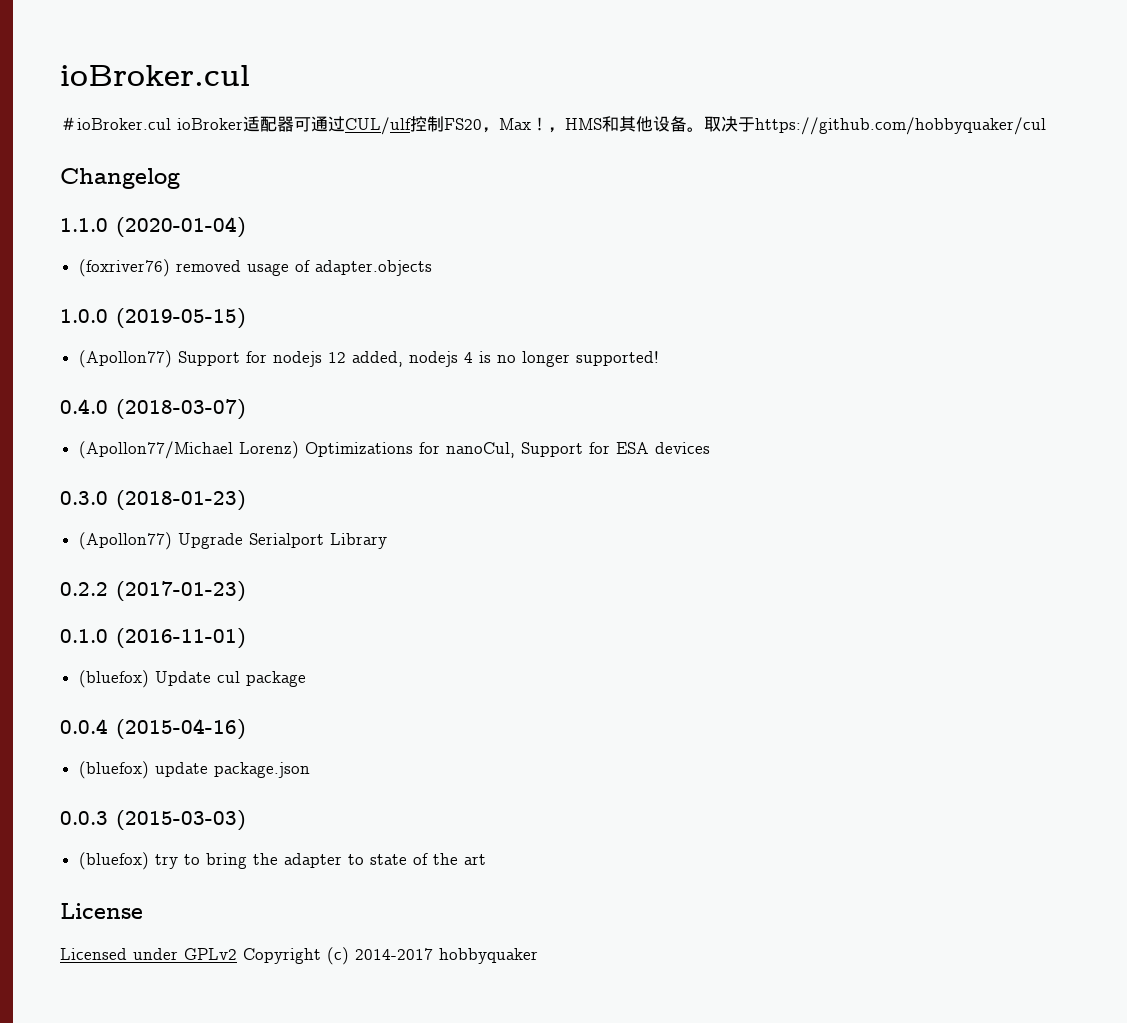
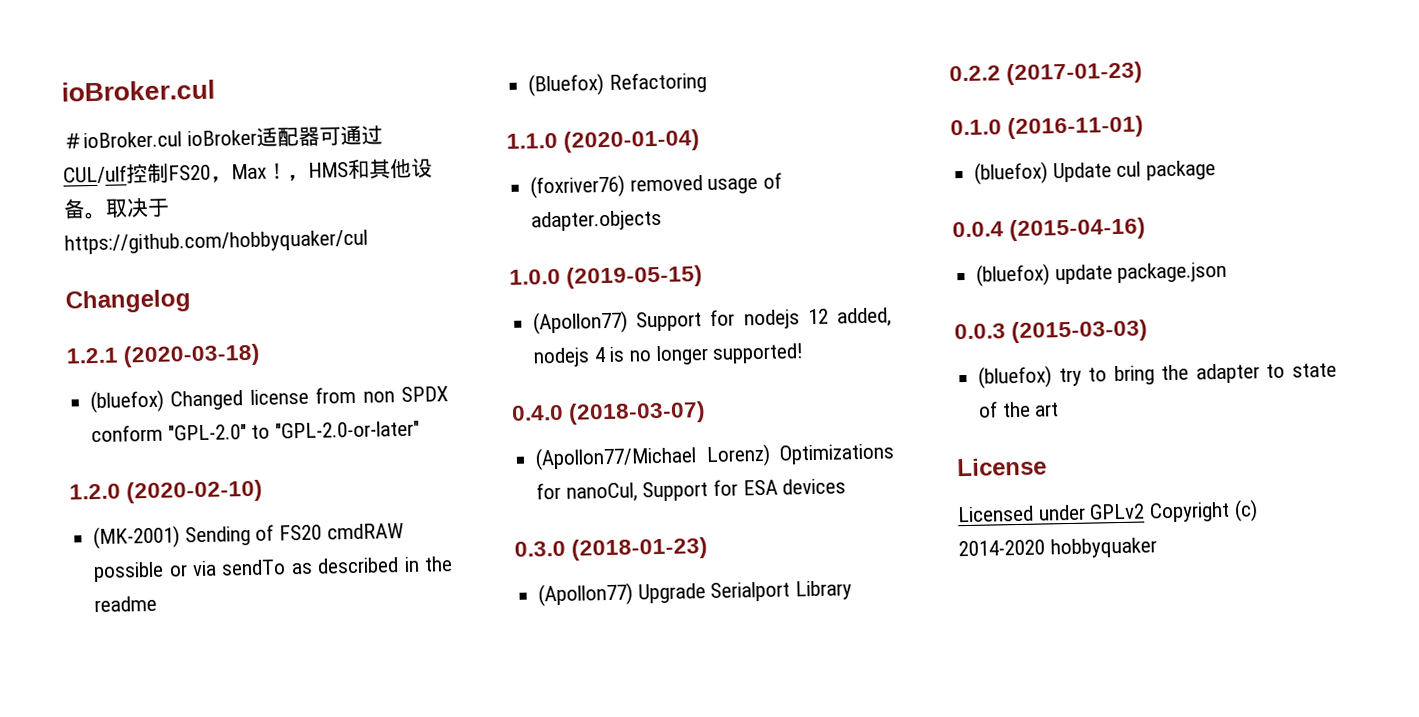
(180, 178) none -> [66,343,262,368] [90,386,449,414] [91,420,421,443] [69,479,264,504] [93,523,404,550] [93,556,453,583] [94,595,158,613] [528,72,707,97] // 1.2.1 (2020-03-18) // (bluefox) Changed license from non SPDX conform "GPL-2.0" to "GPL-2.0-or-later" // 1.2.0 (2020-02-10) // (MK-2001) Sending of FS20 cmdRAW possible or via sendTo as described in the readme // (Bluefox) Refactoring
[355,948,433,960] 2014-2017 -> [958,539,1045,557] 2014-2020

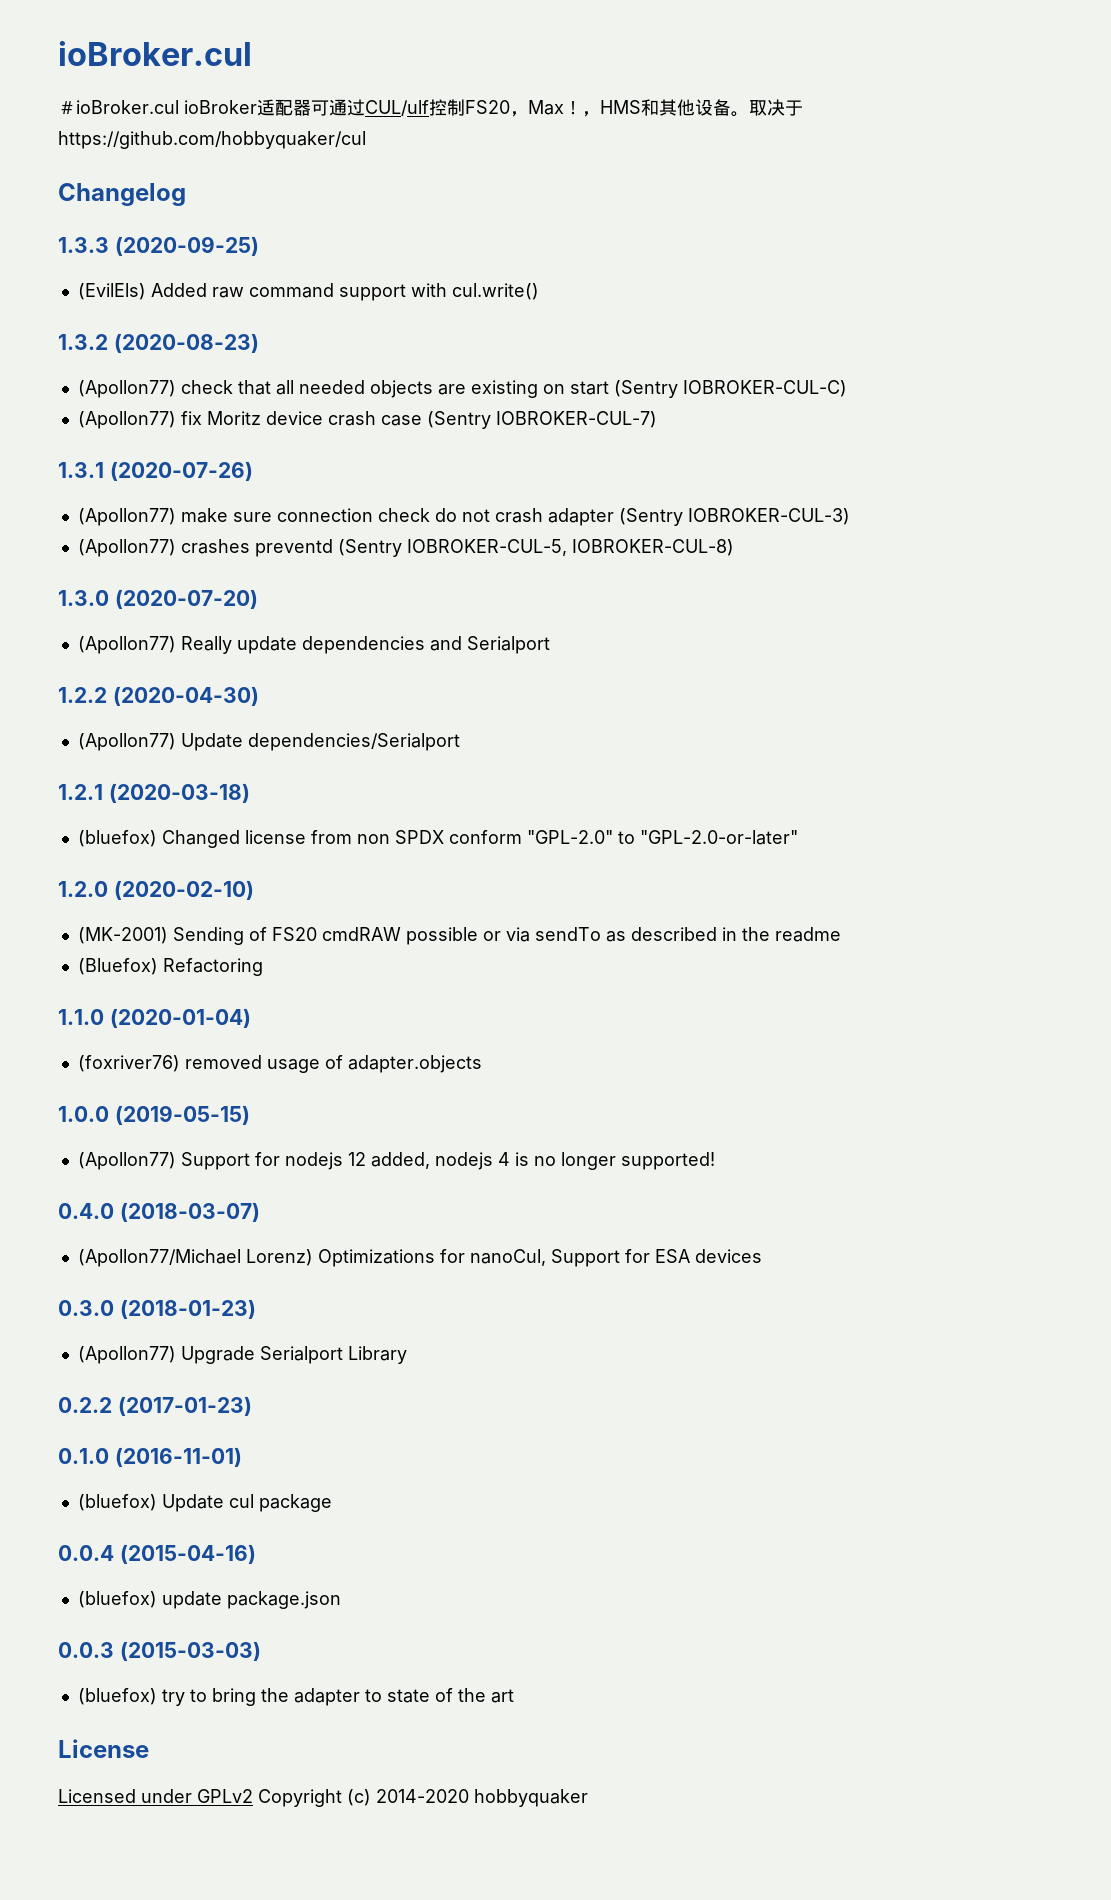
(191, 301) none -> [58,236,259,256] [77,283,539,301] [58,333,259,353] [77,380,847,398] [77,411,657,429] [58,461,253,481] [77,508,850,526] [77,539,734,557] [58,589,258,609] [77,636,550,654] [58,686,259,706] [77,733,460,751] // 1.3.3 (2020-09-25) // (EvilEls) Added raw command support with cul.write() // 1.3.2 (2020-08-23) // (Apollon77) check that all needed objects are existing on start (Sentry IOBROKER-CUL-C) // (Apollon77) fix Moritz device crash case (Sentry IOBROKER-CUL-7) // 1.3.1 (2020-07-26) // (Apollon77) make sure connection check do not crash adapter (Sentry IOBROKER-CUL-3) // (Apollon77) crashes preventd (Sentry IOBROKER-CUL-5, IOBROKER-CUL-8) // 1.3.0 (2020-07-20) // (Apollon77) Really update dependencies and Serialport // 1.2.2 (2020-04-30) // (Apollon77) Update dependencies/Serialport

